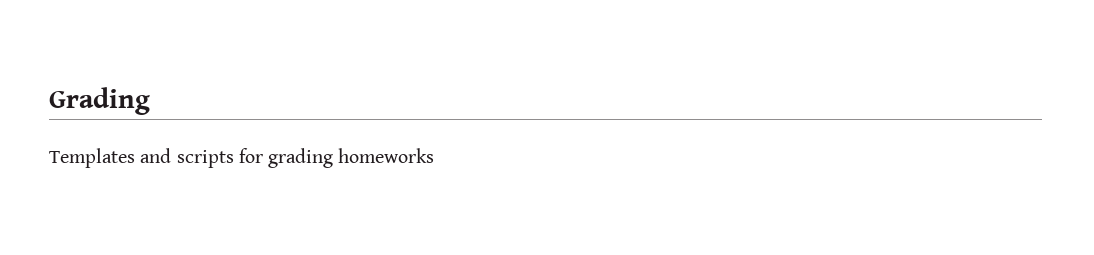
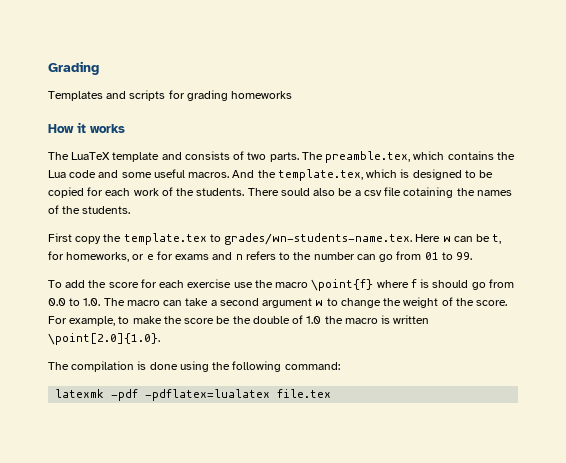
(435, 155) none -> [48,122,125,133] [48,151,515,163] [48,169,494,181] [48,187,512,198] [48,205,131,214] [48,233,502,245] [48,251,473,262] [48,279,514,291] [48,297,508,308] [48,315,430,326] [48,333,160,345] [48,361,340,372] [55,389,332,401] // How it works // The LuaTeX template and consists of two parts. The preamble.tex, which contains the Lua code and some useful macros. And the template.tex, which is designed to be copied for each work of the students. There sould also be a csv file cotaining the names of the students. // First copy the template.tex to grades/wn-students-name.tex. Here w can be t, for homeworks, or e for exams and n refers to the number can go from 01 to 99. // To add the score for each exercise use the macro \point{f} where f is should go from 0.0 to 1.0. The macro can take a second argument w to change the weight of the score. For example, to make the score be the double of 1.0 the macro is written \point[2.0]{1.0}. // The compilation is done using the following command: // latexmk -pdf -pdflatex=lualatex file.tex

